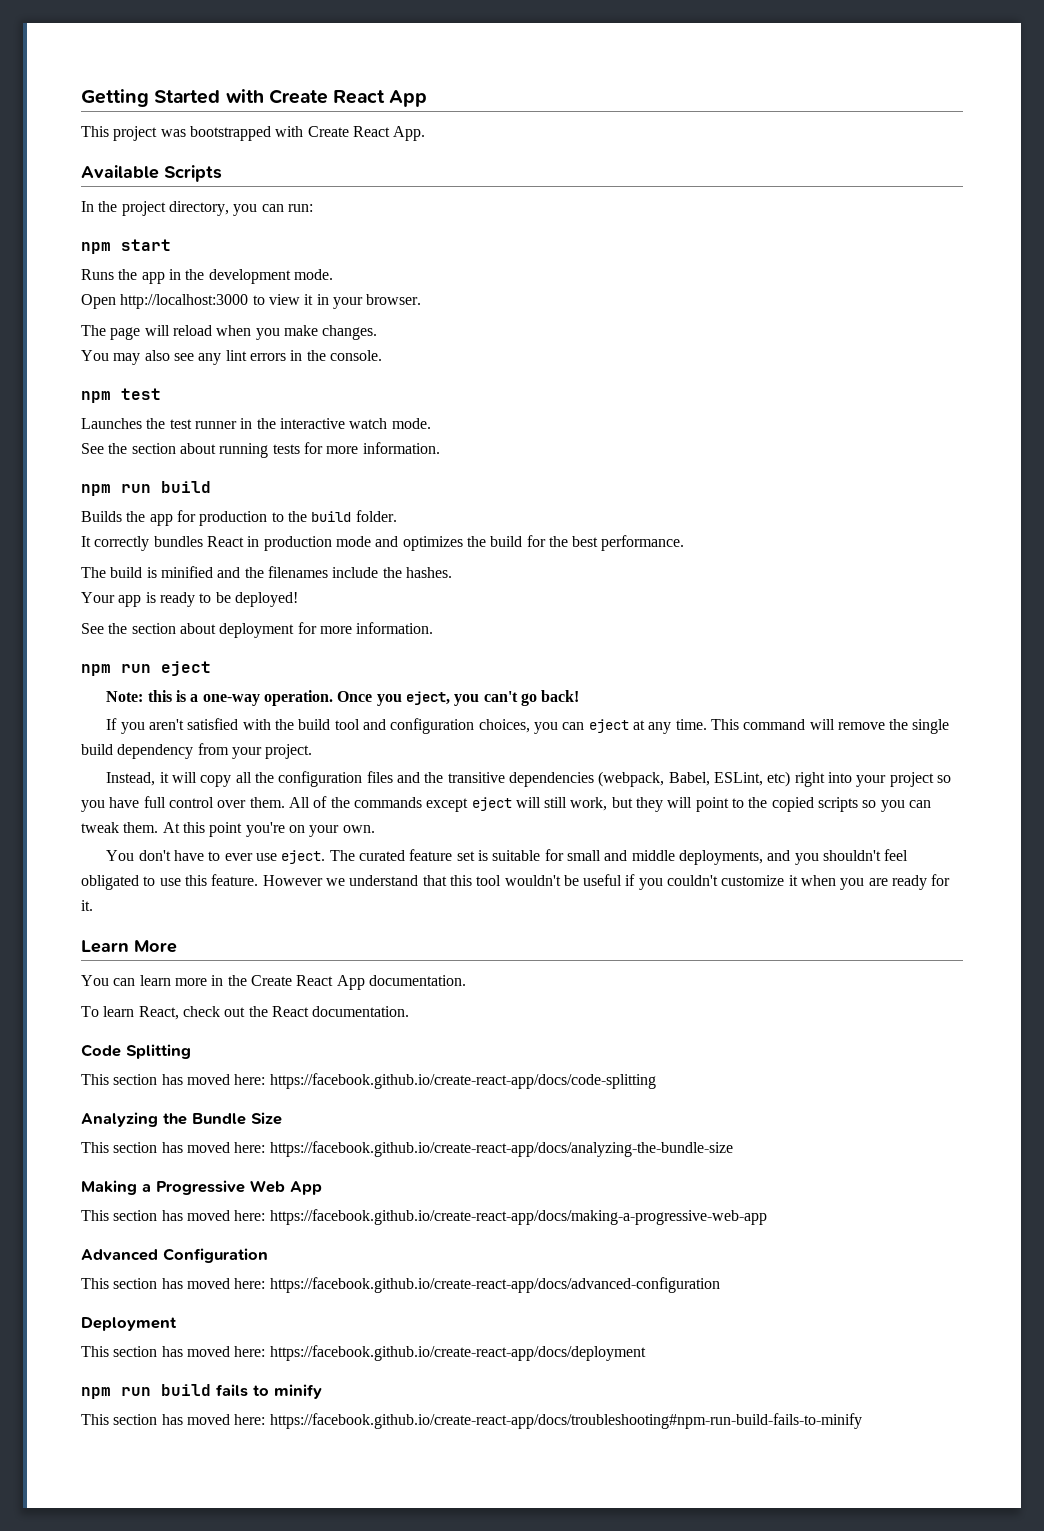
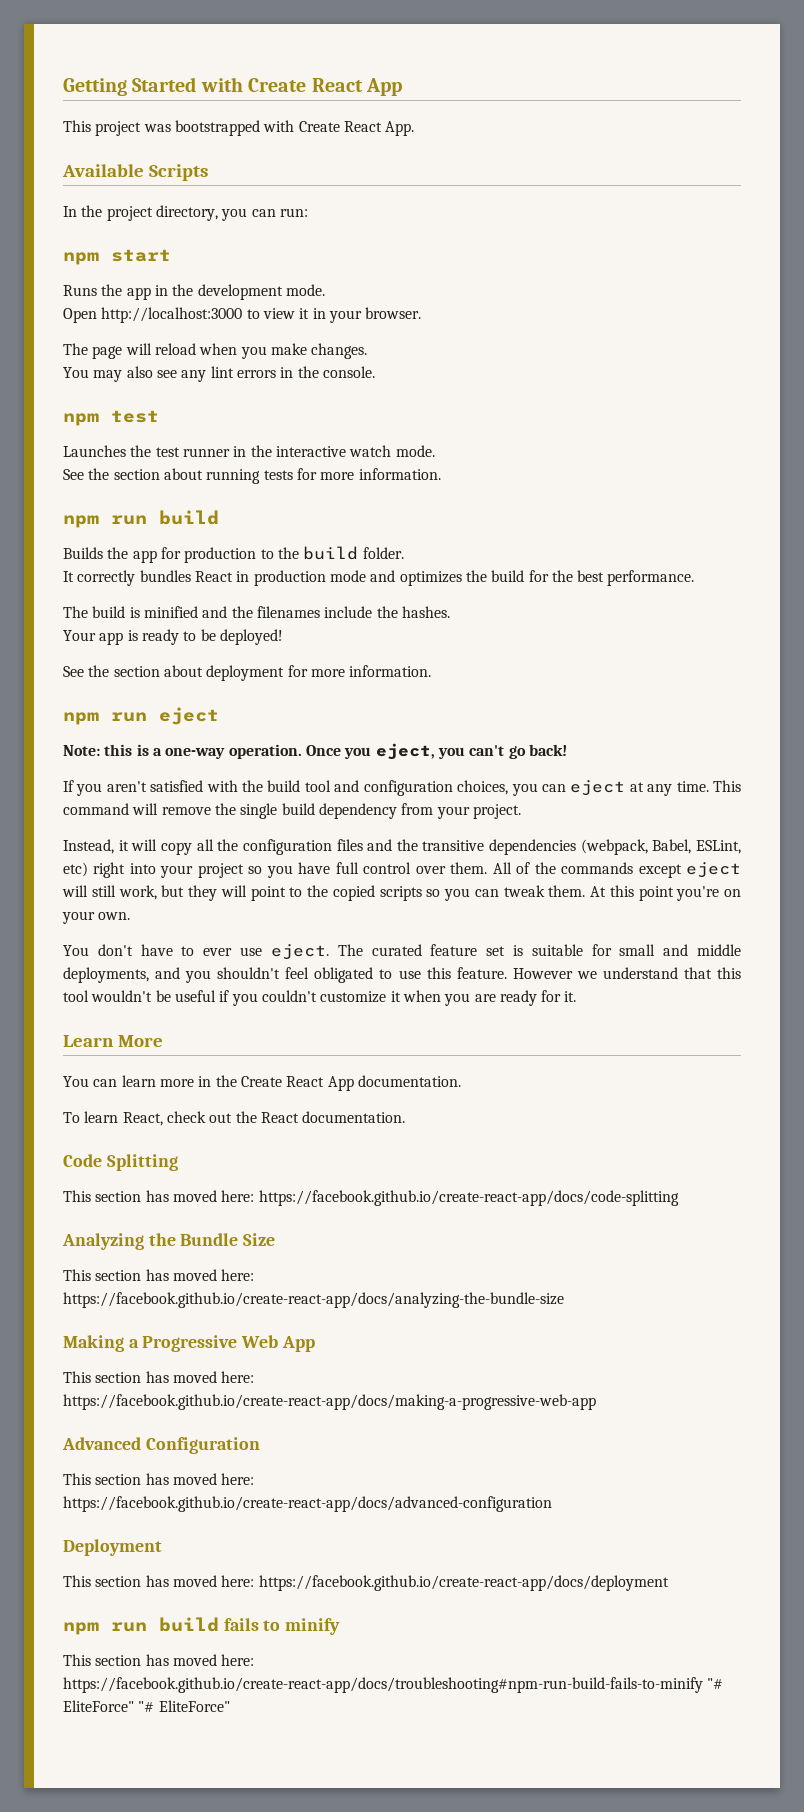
(862, 1421) none -> [707,1678,724,1689] [63,1700,230,1712] "# EliteForce" "# EliteForce"

